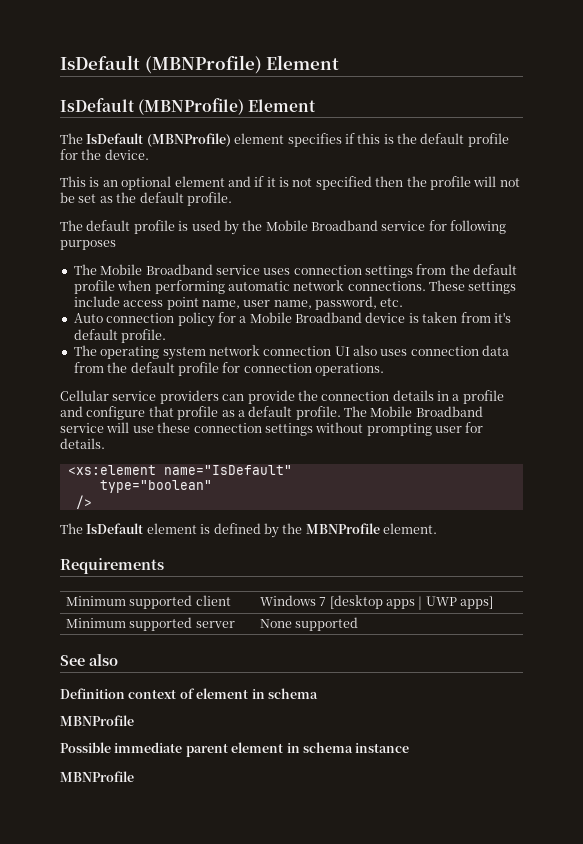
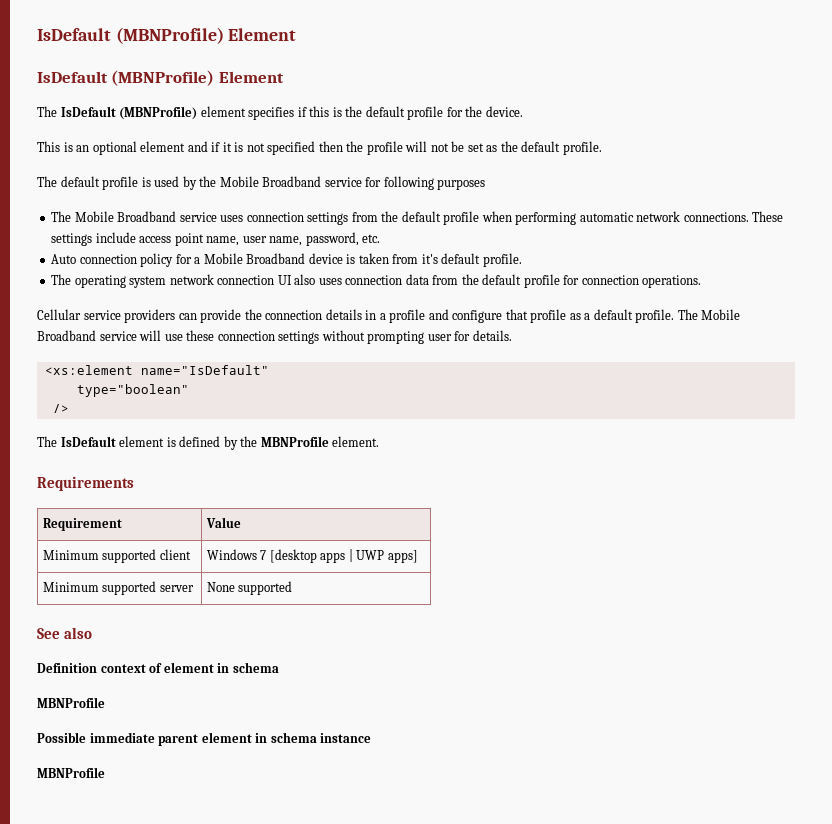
(164, 566) none -> [42,518,122,531] [205,517,241,528] // Requirement | Value

